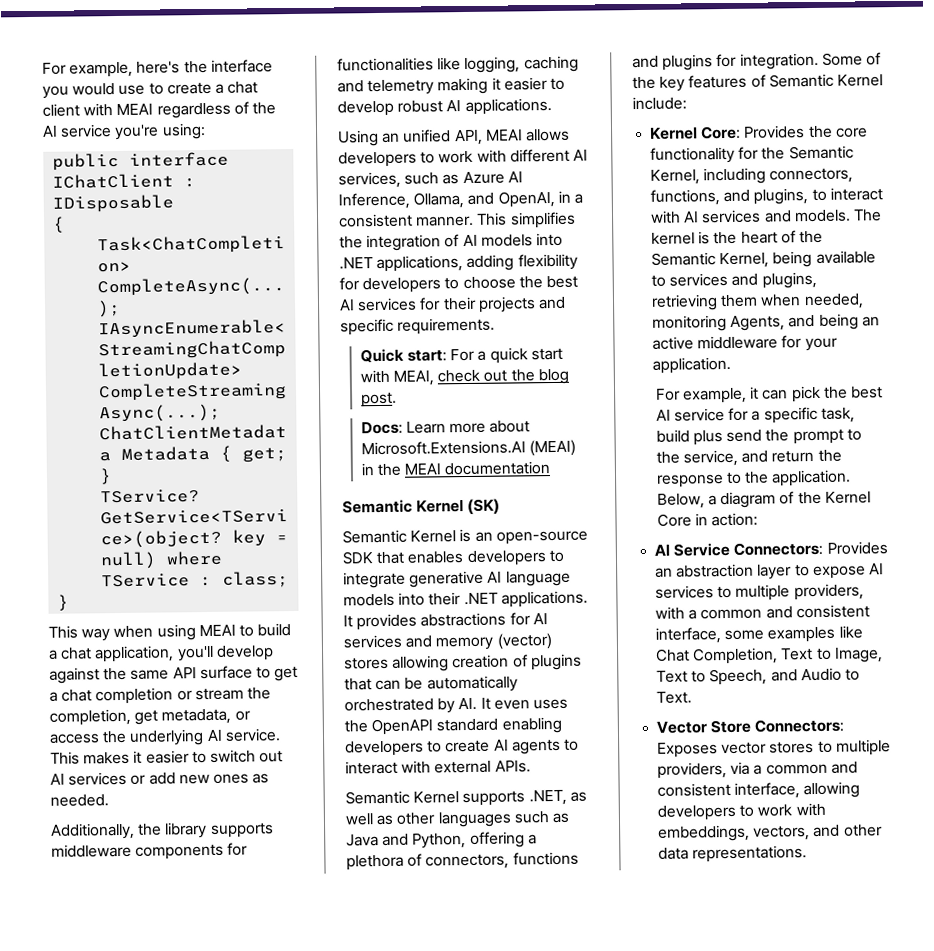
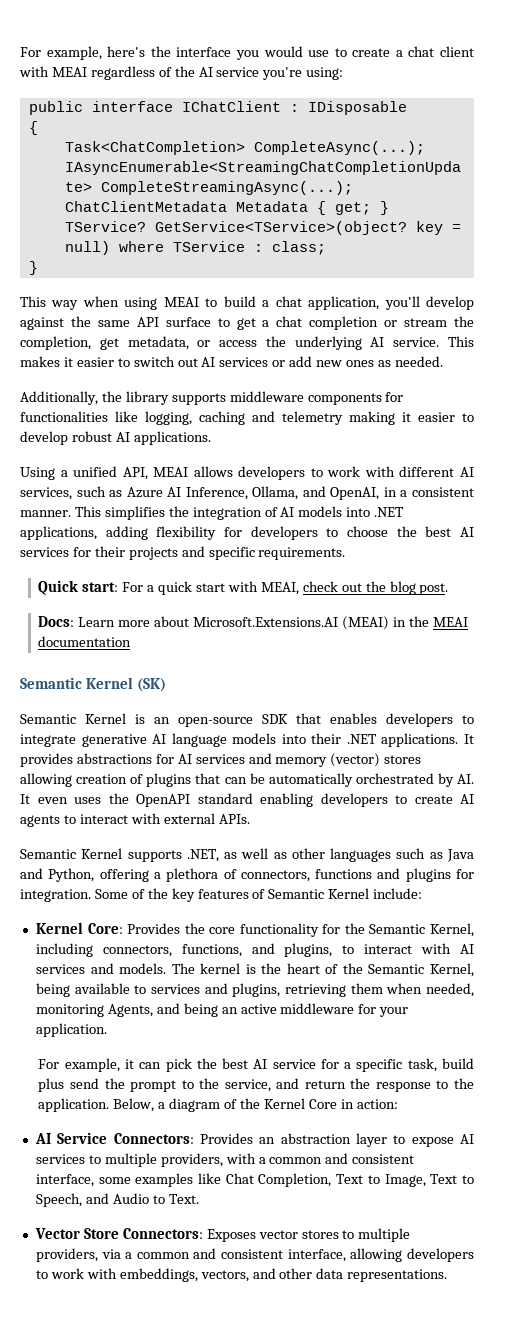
[382,132,401,143] an -> [60,470,68,477] a

